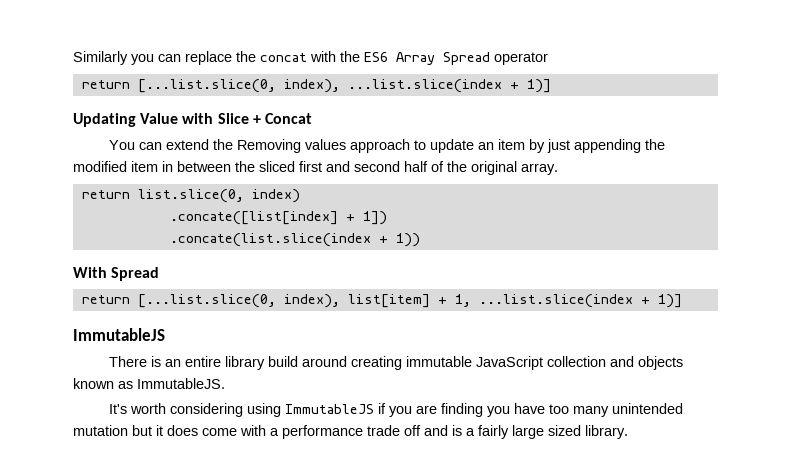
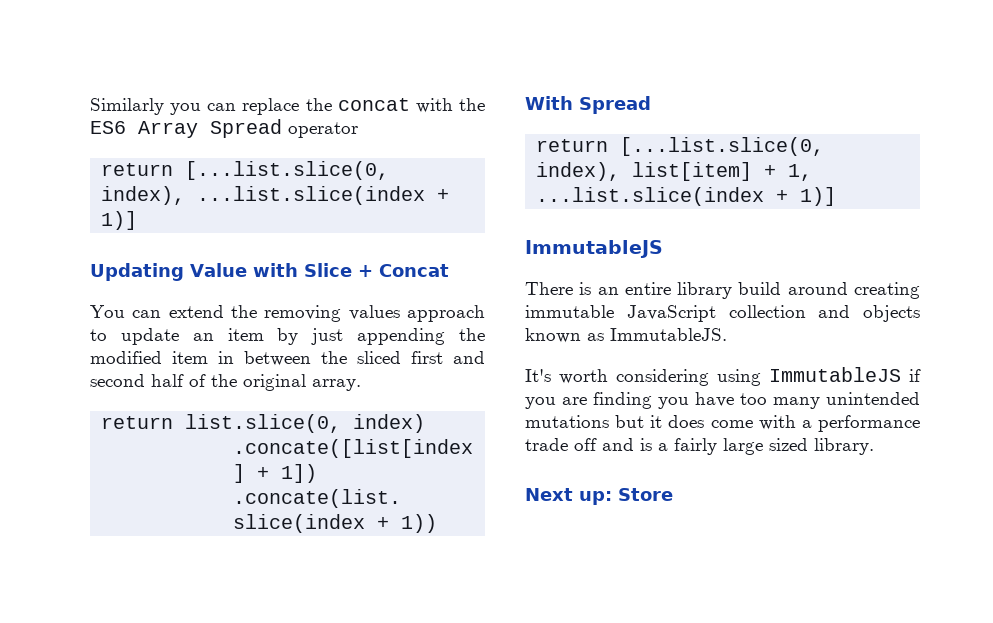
[236,139,301,153] Removing -> [264,305,342,322] removing
[73,425,128,436] mutation -> [525,415,609,428] mutations
(628, 432) none -> [525,488,673,505] // Next up: Store

